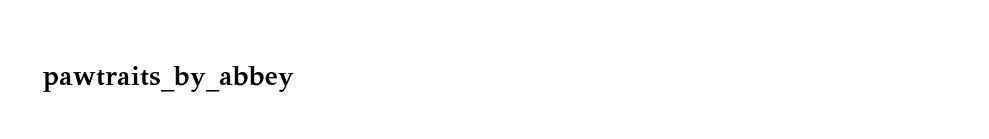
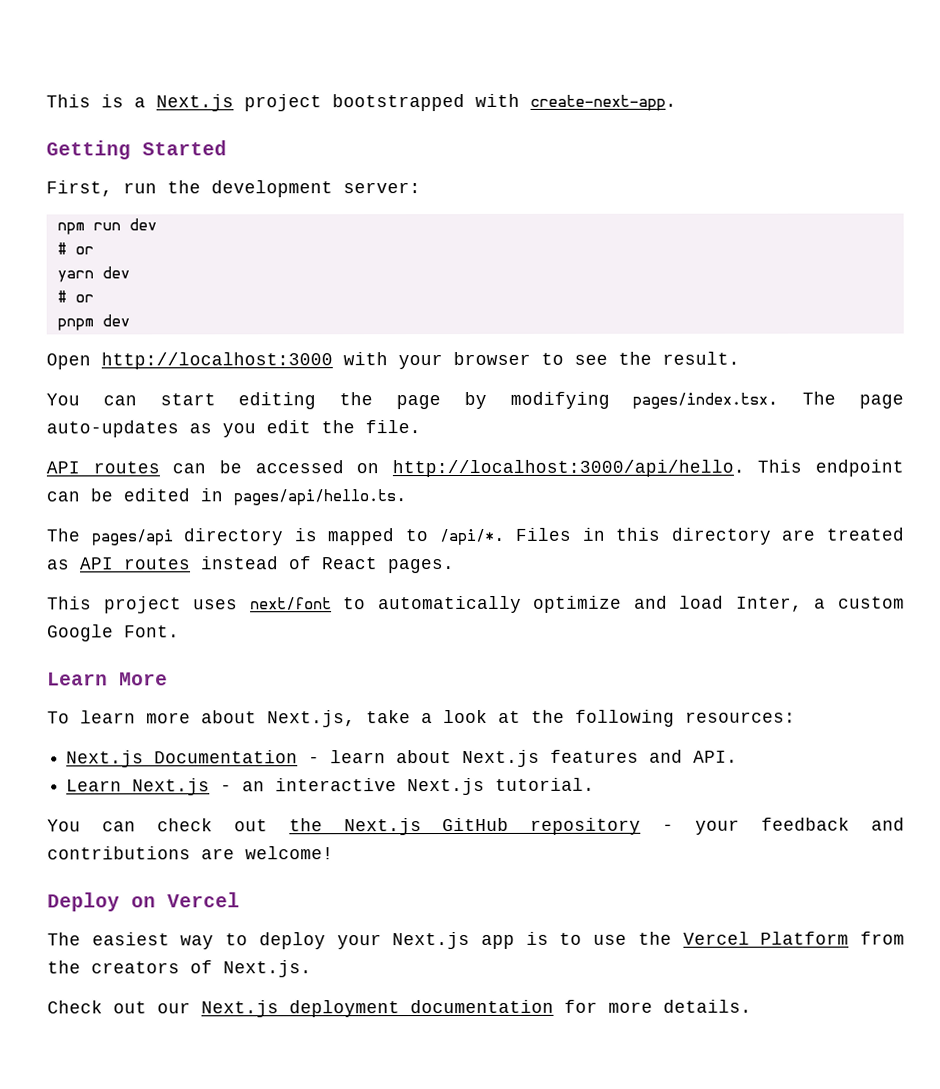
[43,66,294,92] pawtraits_by_abbey -> [46,93,677,112] [46,140,227,160] [46,180,421,198] [56,218,157,235] [56,242,94,255] [56,266,130,283] [56,290,94,303] [56,314,130,331] [46,351,740,370] [46,391,904,410] [46,420,421,438] [46,459,904,478] [46,488,407,506] [46,527,905,546] [47,556,455,574] [47,595,905,614] [47,624,180,642] [47,672,168,686] [47,709,796,728] [66,749,739,768] [66,777,596,796] [47,817,905,836] [47,846,334,860] [47,892,240,912] [47,931,905,950] [47,960,312,978] [47,999,752,1018] This is a Next.js project bootstrapped with create-next-app. // Getting Started // First, run the development server: // npm run dev // # or // yarn dev // # or // pnpm dev // Open http://localhost:3000 with your browser to see the result. // You can start editing the page by modifying pages/index.tsx. The page auto-updates as you edit the file. // API routes can be accessed on http://localhost:3000/api/hello. This endpoint can be edited in pages/api/hello.ts. // The pages/api directory is mapped to /api/*. Files in this directory are treated as API routes instead of React pages. // This project uses next/font to automatically optimize and load Inter, a custom Google Font. // Learn More // To learn more about Next.js, take a look at the following resources: // Next.js Documentation - learn about Next.js features and API. // Learn Next.js - an interactive Next.js tutorial. // You can check out the Next.js GitHub repository - your feedback and contributions are welcome! // Deploy on Vercel // The easiest way to deploy your Next.js app is to use the Vercel Platform from the creators of Next.js. // Check out our Next.js deployment documentation for more details.

